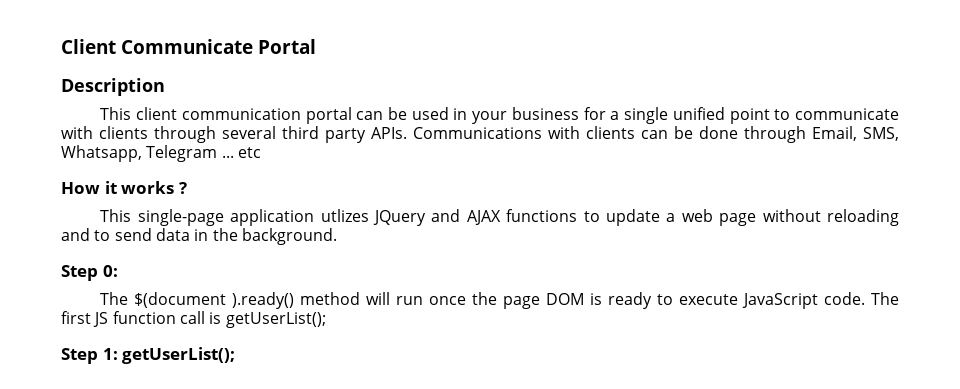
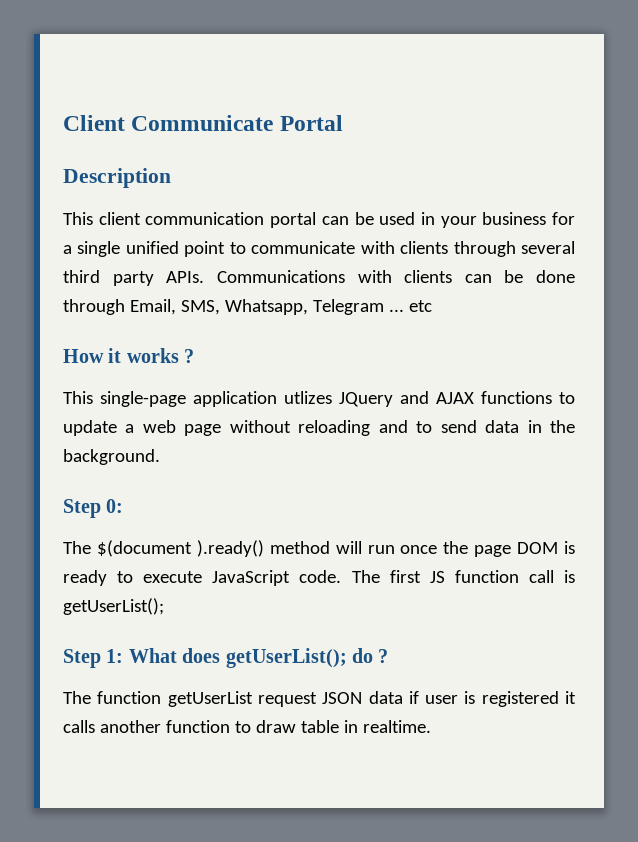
[122,347,236,364] getUserList(); -> [128,648,389,668] [63,691,576,707] [63,720,431,733] What does getUserList(); do ? // The function getUserList request JSON data if user is registered it calls another function to draw table in realtime.

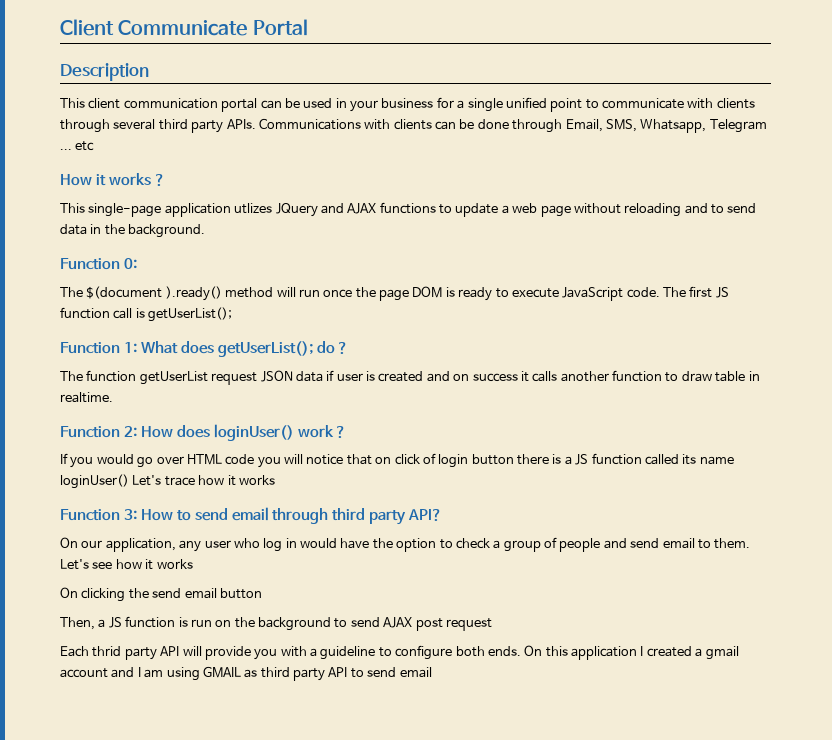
[63,499,101,518] Step -> [60,258,120,270] Function
[63,649,101,668] Step -> [60,342,120,354] Function
[481,691,559,707] registered -> [378,371,518,382] created and on success
(431, 726) none -> [60,424,347,441] [60,453,734,468] [60,474,275,489] [60,507,443,525] [60,537,751,552] [60,559,193,570] [60,587,262,602] [60,616,492,631] [60,645,739,660] [60,666,432,681] // Function 2: How does loginUser() work ? // If you would go over HTML code you will notice that on click of login button there is a JS function called its name loginUser() Let's trace how it works // Function 3: How to send email through third party API? // On our application, any user who log in would have the option to check a group of people and send email to them. Let's see how it works // On clicking the send email button // Then, a JS function is run on the background to send AJAX post request // Each thrid party API will provide you with a guideline to configure both ends. On this application I created a gmail account and I am using GMAIL as third party API to send email

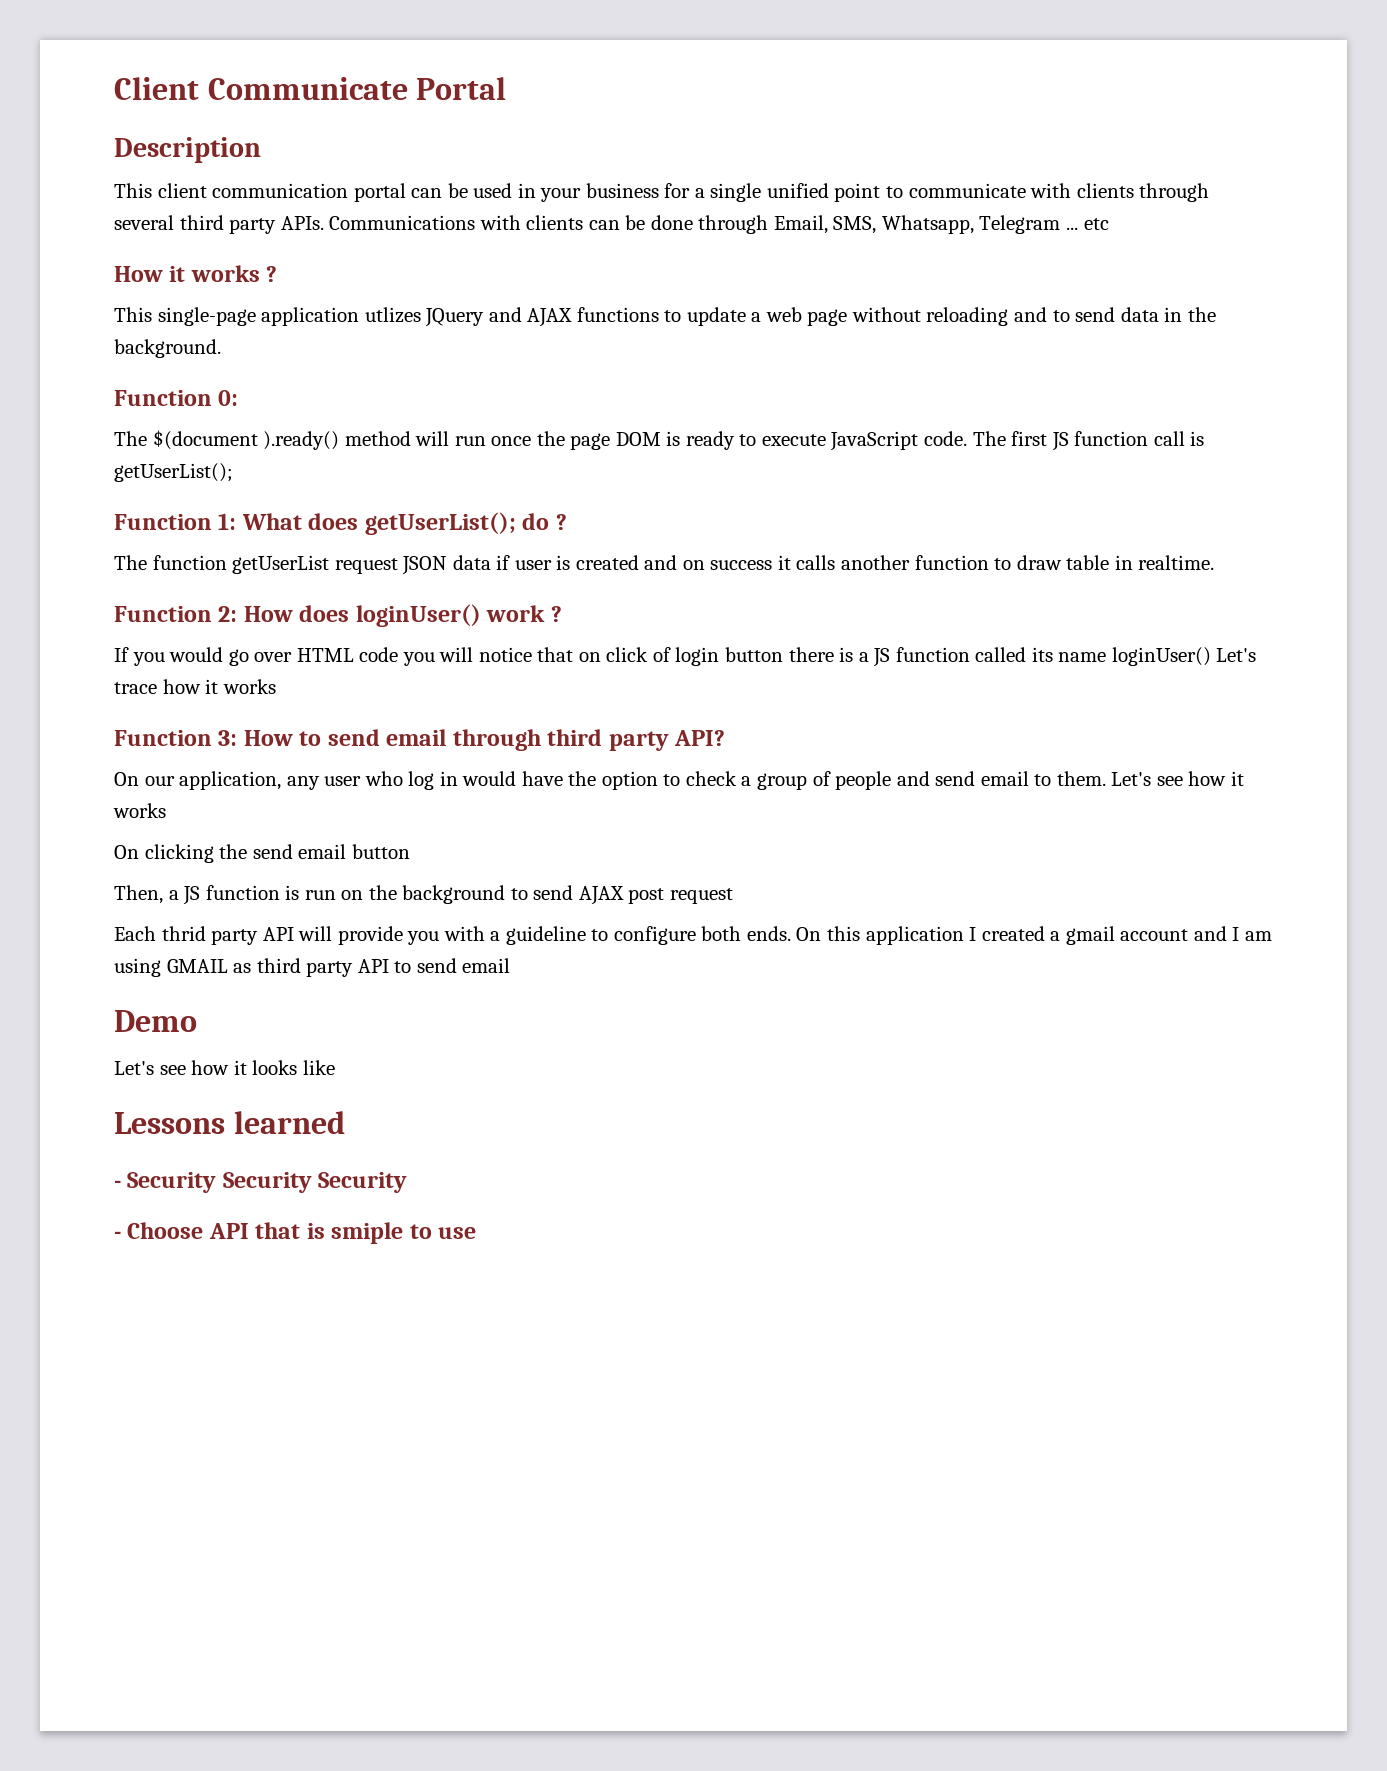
(432, 672) none -> [114,1010,197,1032] [114,1060,335,1075] [114,1111,345,1134] [114,1172,408,1193] [114,1222,477,1244] // Demo // Let's see how it looks like // Lessons learned // - Security Security Security // - Choose API that is smiple to use

